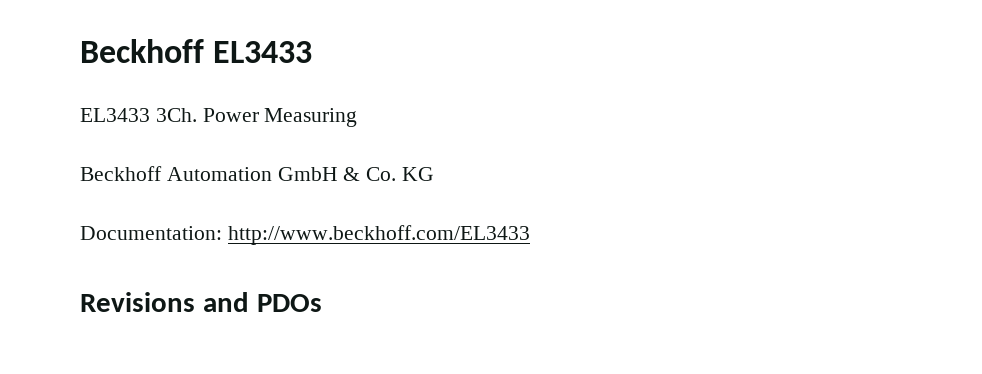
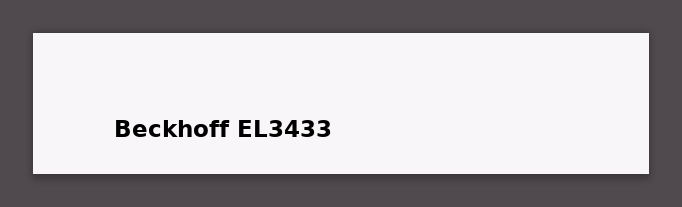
[80,108,358,127] [80,166,435,181] [80,225,530,245] [80,292,322,312] // EL3433 3Ch. Power Measuring // Beckhoff Automation GmbH & Co. KG // Documentation: http://www.beckhoff.com/EL3433 // Revisions and PDOs -> (332, 128) none

